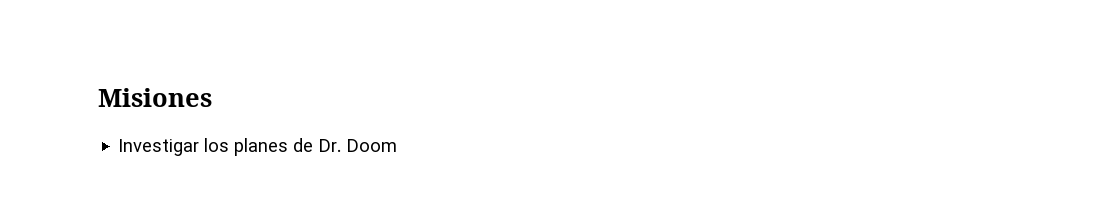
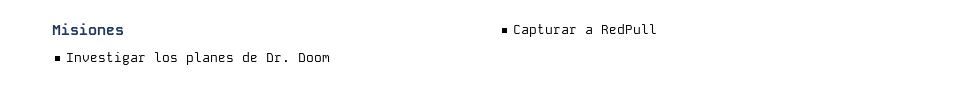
(398, 145) none -> [513,24,658,37] // Capturar a RedPull

